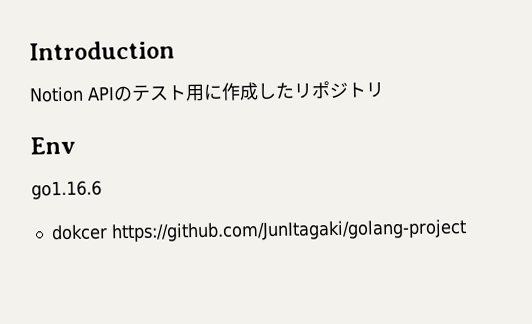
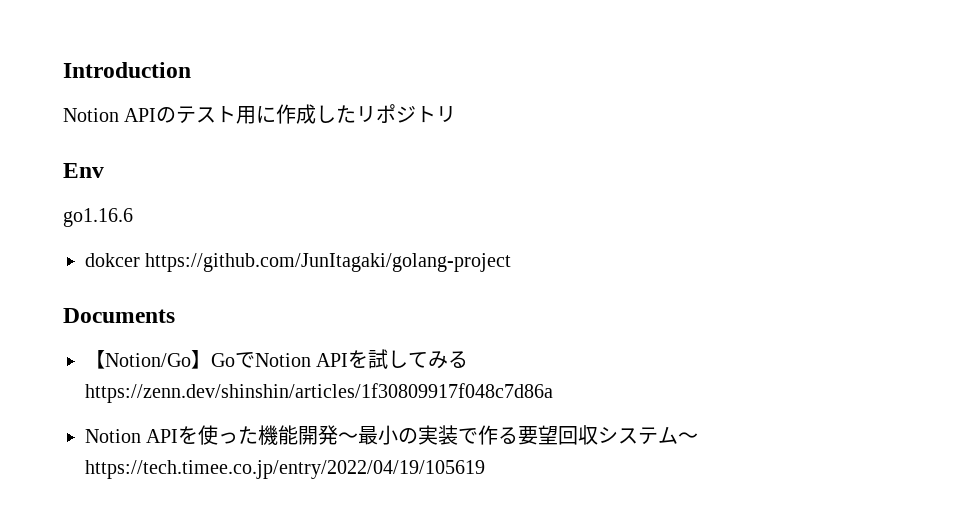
(467, 231) none -> [63,308,175,323] [85,349,469,369] [85,383,553,403] [85,425,699,445] [85,460,485,479] // Documents // 【Notion/Go】GoでNotion APIを試してみるhttps://zenn.dev/shinshin/articles/1f30809917f048c7d86a // Notion APIを使った機能開発〜最小の実装で作る要望回収システム〜https://tech.timee.co.jp/entry/2022/04/19/105619

